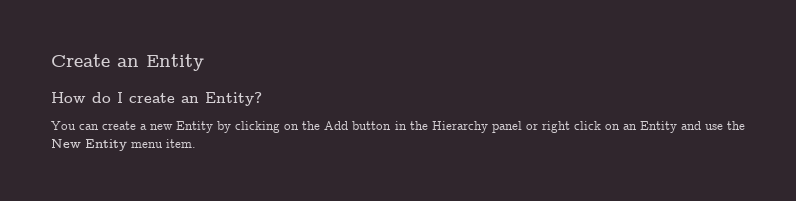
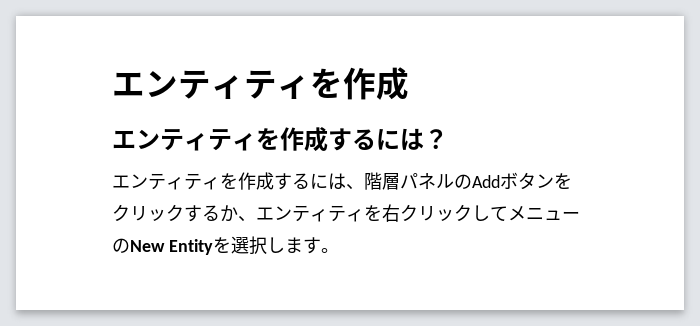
[51,54,204,71] [51,92,262,106] [51,121,745,133] [51,139,196,151] Create an Entity // How do I create an Entity? // You can create a new Entity by clicking on the Add button in the Hierarchy panel or right click on an Entity and use the New Entity menu item. -> [112,67,409,100] [112,127,448,152] [112,172,572,190] [112,204,580,222] [112,236,339,255] エンティティを作成 // エンティティを作成するには？ // エンティティを作成するには、階層パネルのAddボタンをクリックするか、エンティティを右クリックしてメニューのNew Entityを選択します。

